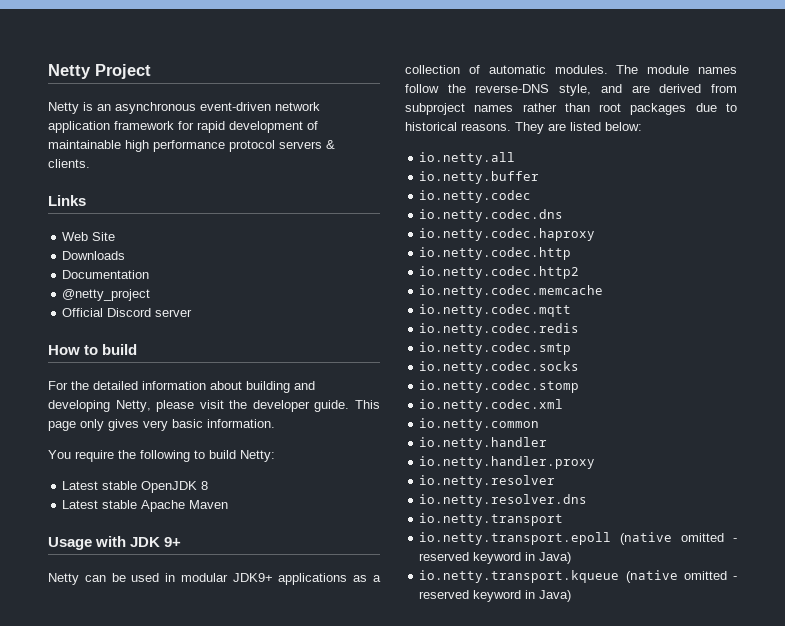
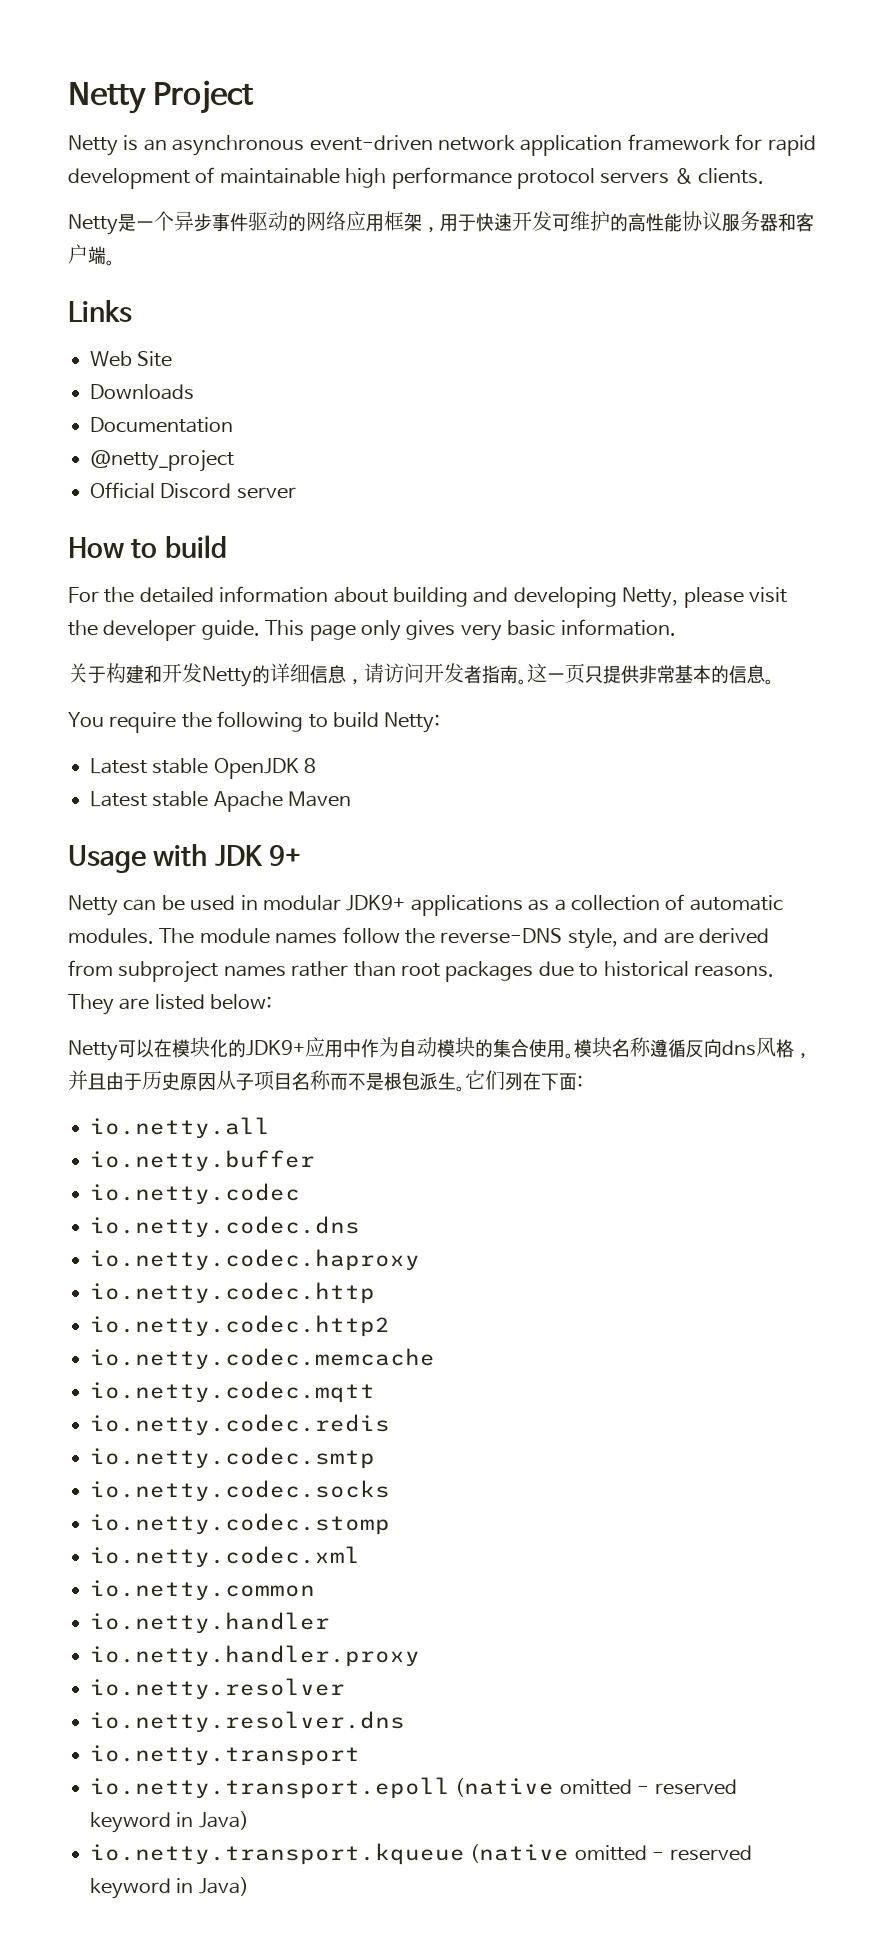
(90, 163) none -> [68,211,814,235] [68,244,115,266] // Netty是一个异步事件驱动的网络应用框架，用于快速开发可维护的高性能协议服务器和客户端。
(275, 423) none -> [68,663,774,687] // 关于构建和开发Netty的详细信息，请访问开发者指南。这一页只提供非常基本的信息。
(642, 126) none -> [68,1037,812,1061] [68,1070,583,1092] // Netty可以在模块化的JDK9+应用中作为自动模块的集合使用。模块名称遵循反向dns风格，并且由于历史原因从子项目名称而不是根包派生。它们列在下面:

